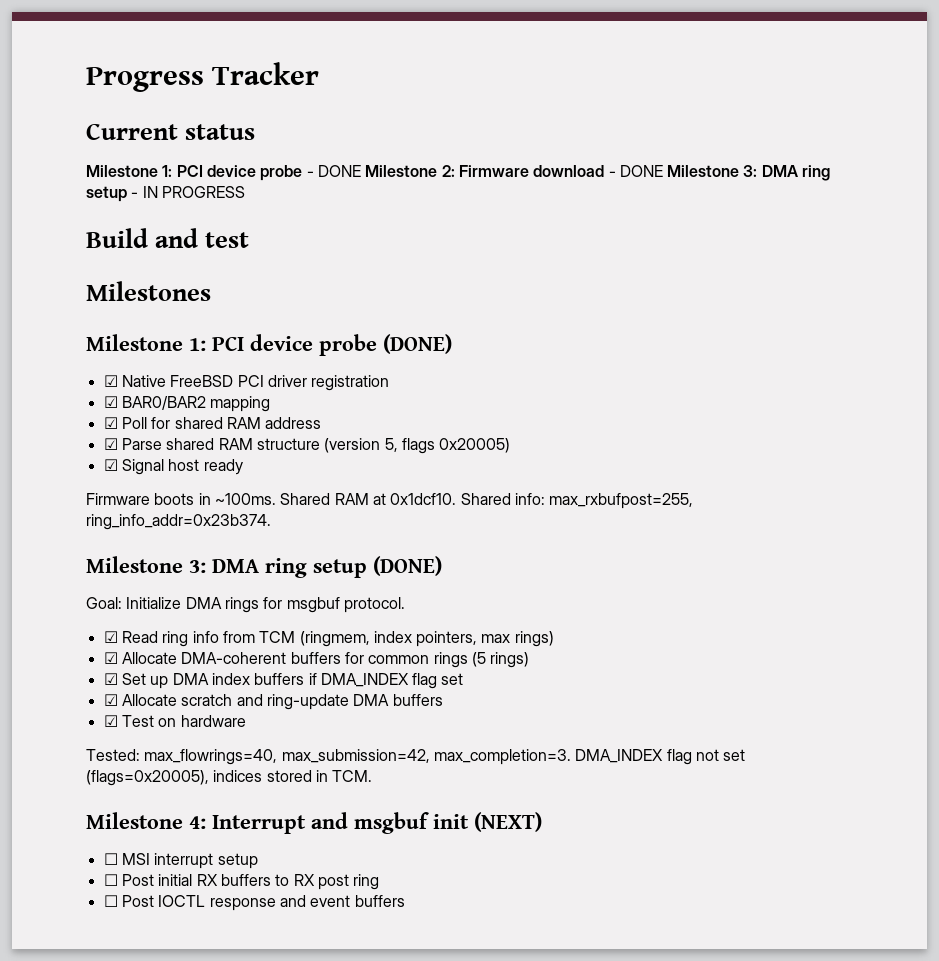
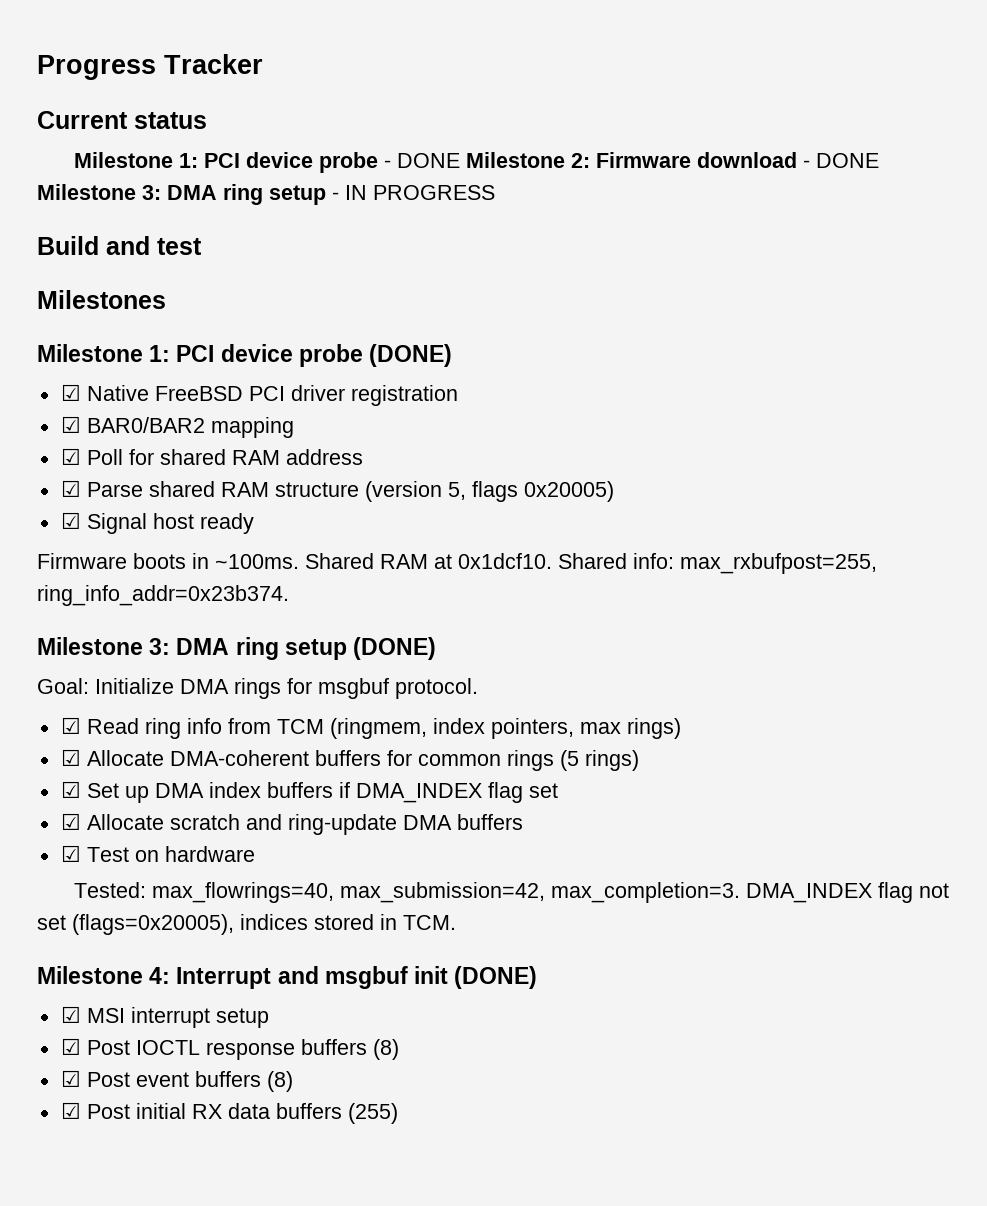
[474,812,542,832] [103,853,118,865] (NEXT) // ☐ -> [454,966,538,989] [60,1006,81,1023] (DONE) // ☑
[103,874,380,890] [103,895,405,911] ☐ Post initial RX buffers to RX post ring // ☐ Post IOCTL response and event buffers -> [60,1038,399,1060] [60,1070,293,1092] [60,1102,398,1124] ☑ Post IOCTL response buffers (8) // ☑ Post event buffers (8) // ☑ Post initial RX data buffers (255)

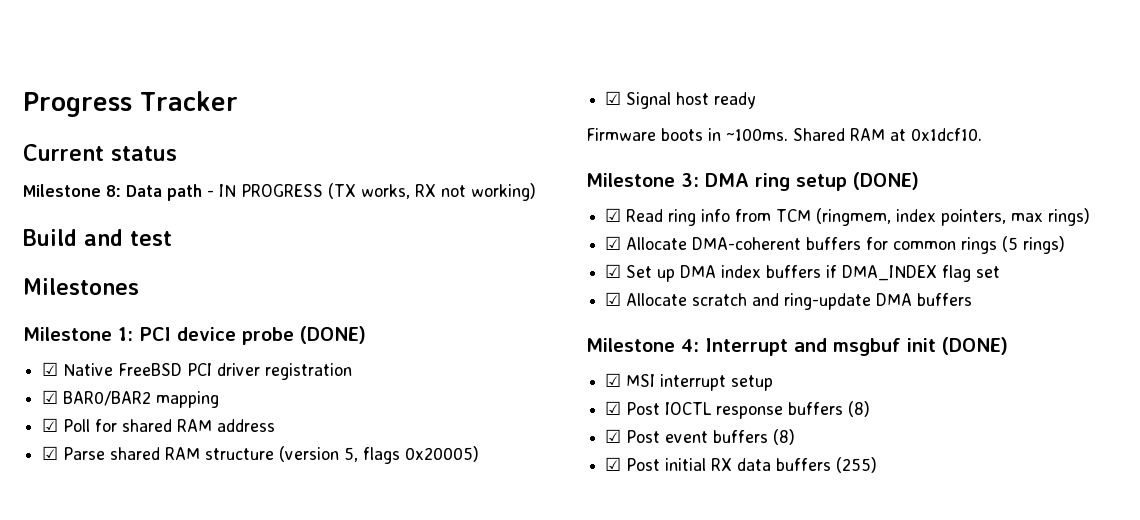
[179,152,880,173] [37,184,495,205] 1: PCI device probe - DONE Milestone 2: Firmware download - DONE Milestone 3: DMA ring setup - IN PROGRESS -> [106,183,536,201] 8: Data path - IN PROGRESS (TX works, RX not working)
[558,553,877,574] [37,585,289,606] Shared info: max_rxbufpost=255, ring_info_addr=0x23b374. -> (982, 134) none
[37,678,478,699] // Goal: Initialize DMA rings for msgbuf protocol. -> (919, 181) none
[60,845,255,862] [74,882,950,903] [37,914,456,935] // ☑ Test on hardware // Tested: max_flowrings=40, max_submission=42, max_completion=3. DMA_INDEX flag not set (flags=0x20005), indices stored in TCM. -> (973, 299) none

